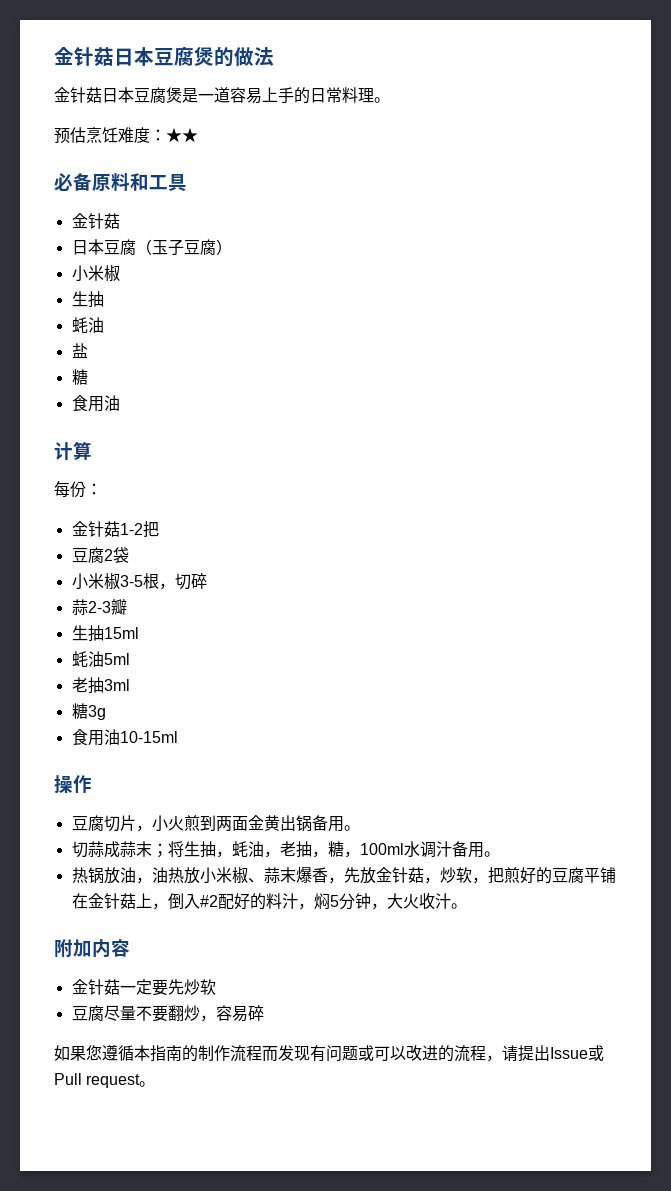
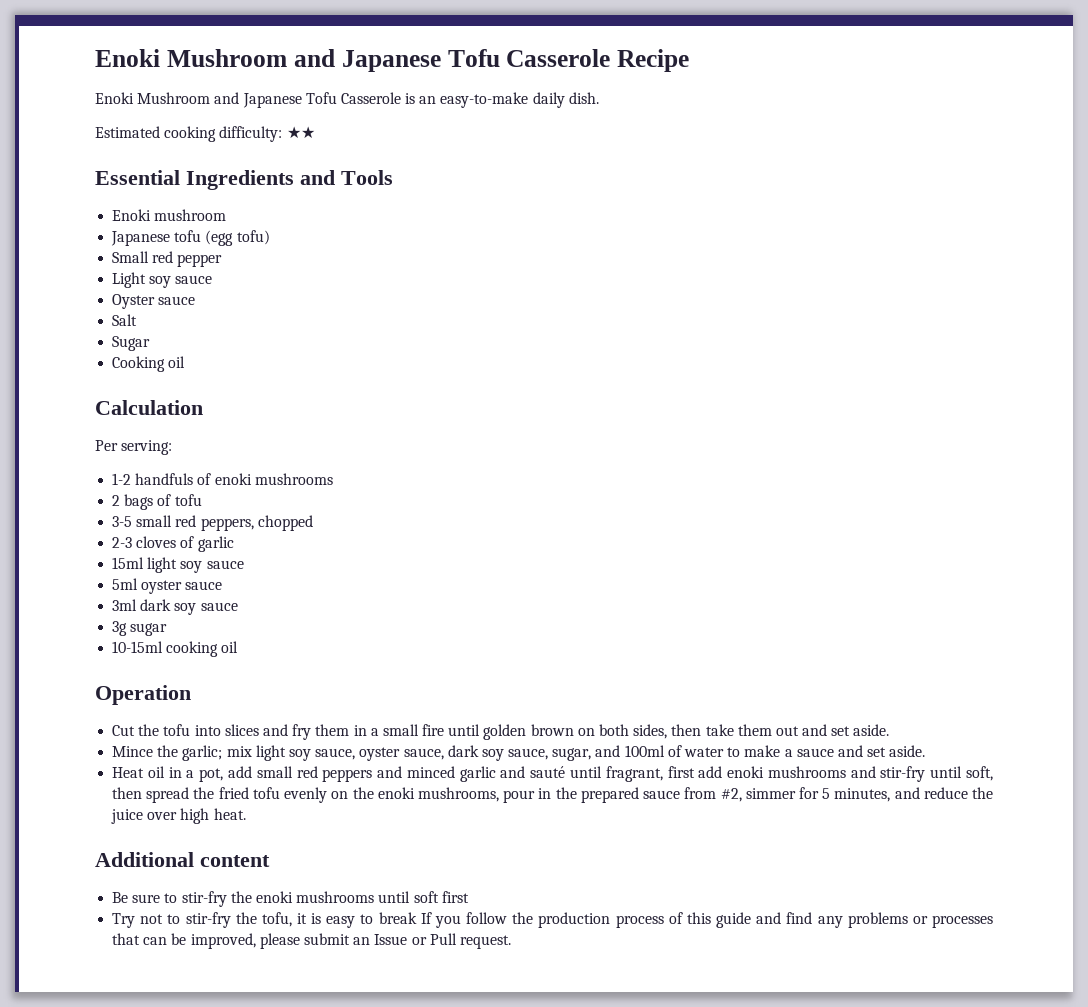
[54,46,274,67] [54,87,390,104] [54,127,198,144] [54,173,187,191] [71,213,120,229] [71,239,232,256] [71,265,120,282] [71,291,104,307] [71,317,104,333] [71,343,88,359] [71,369,88,385] [71,395,120,412] [54,441,92,460] [54,481,102,498] [71,521,159,538] [71,547,129,563] [71,573,207,590] [71,599,127,615] [71,625,139,641] [71,651,104,667] 金针菇日本豆腐煲的做法 // 金针菇日本豆腐煲是一道容易上手的日常料理。 // 预估烹饪难度：★★ // 必备原料和工具 // 金针菇 // 日本豆腐（玉子豆腐） // 小米椒 // 生抽 // 蚝油 // 盐 // 糖 // 食用油 // 计算 // 每份： // 金针菇1-2把 // 豆腐2袋 // 小米椒3-5根，切碎 // 蒜2-3瓣 // 生抽15ml // 蚝油 -> [95,49,690,72] [95,92,599,108] [95,126,315,142] [95,170,393,190] [112,209,227,221] [111,230,270,246] [112,251,223,267] [112,272,213,288] [112,294,196,309] [112,314,138,326] [112,336,151,351] [112,356,186,372] [95,400,203,415] [95,440,173,455] [112,473,333,485] [112,494,202,510] [112,515,313,531] [112,536,234,552] [112,557,244,573] Enoki Mushroom and Japanese Tofu Casserole Recipe // Enoki Mushroom and Japanese Tofu Casserole is an easy-to-make daily dish. // Estimated cooking difficulty: ★★ // Essential Ingredients and Tools // Enoki mushroom // Japanese tofu (egg tofu) // Small red pepper // Light soy sauce // Oyster sauce // Salt // Sugar // Cooking oil // Calculation // Per serving: // 1-2 handfuls of enoki mushrooms // 2 bags of tofu // 3-5 small red peppers, chopped // 2-3 cloves of garlic // 15ml light soy sauce //
[71,677,104,693] // 老抽 -> [141,580,223,594] oyster sauce //
[71,703,88,719] // 糖 -> [140,599,238,615] dark soy sauce //
[71,729,120,746] // 食用油 -> [130,623,168,636] sugar //
[54,775,92,794] [71,815,360,832] [71,841,500,858] [71,867,616,884] [71,893,467,910] [54,939,130,958] [71,979,216,996] [71,1005,264,1022] [54,1045,604,1062] [54,1073,156,1088] // 操作 // 豆腐切片，小火煎到两面金黄出锅备用。 // 切蒜成蒜末；将生抽，蚝油，老抽，糖，100ml水调汁备用。 // 热锅放油，油热放小米椒、蒜末爆香，先放金针菇，炒软，把煎好的豆腐平铺在金针菇上，倒入#2配好的料汁，焖5分钟，大火收汁。 // 附加内容 // 金针菇一定要先炒软 // 豆腐尽量不要翻炒，容易碎 // 如果您遵循本指南的制作流程而发现有问题或可以改进的流程，请提出Issue或Pull request。 -> [166,641,239,657] [95,685,191,705] [112,724,890,740] [112,745,926,761] [112,766,994,782] [112,787,993,803] [111,808,246,824] [95,852,270,867] [112,891,469,907] [112,912,994,928] [112,933,511,949] cooking oil // Operation // Cut the tofu into slices and fry them in a small fire until golden brown on both sides, then take them out and set aside. // Mince the garlic; mix light soy sauce, oyster sauce, dark soy sauce, sugar, and 100ml of water to make a sauce and set aside. // Heat oil in a pot, add small red peppers and minced garlic and sauté until fragrant, first add enoki mushrooms and stir-fry until soft, then spread the fried tofu evenly on the enoki mushrooms, pour in the prepared sauce from #2, simmer for 5 minutes, and reduce the juice over high heat. // Additional content // Be sure to stir-fry the enoki mushrooms until soft first // Try not to stir-fry the tofu, it is easy to break If you follow the production process of this guide and find any problems or processes that can be improved, please submit an Issue or Pull request.

